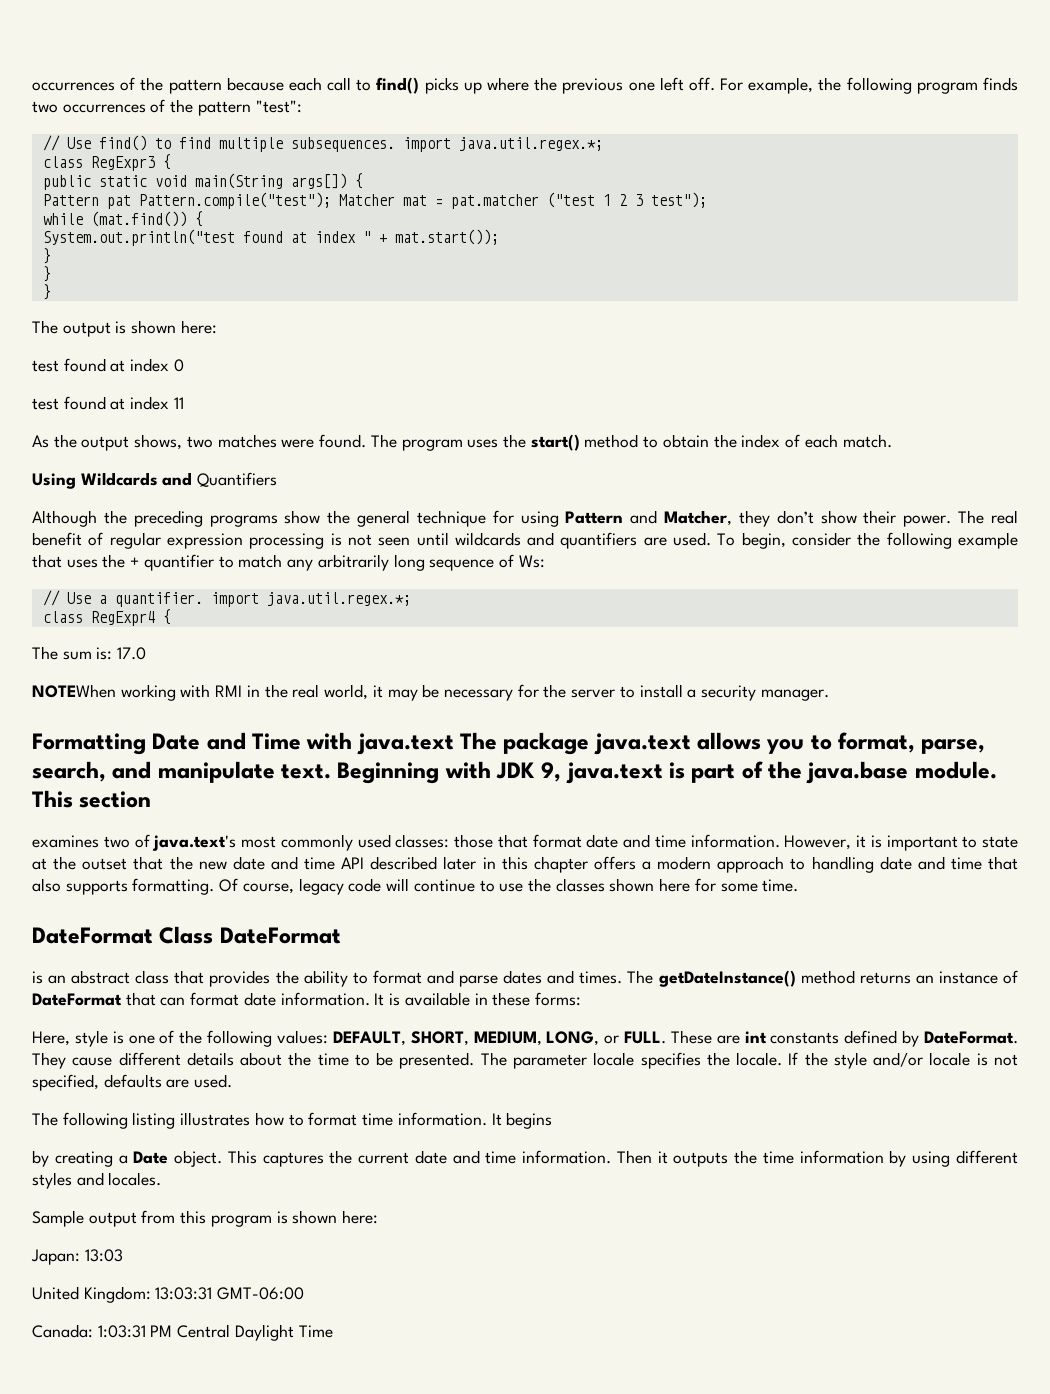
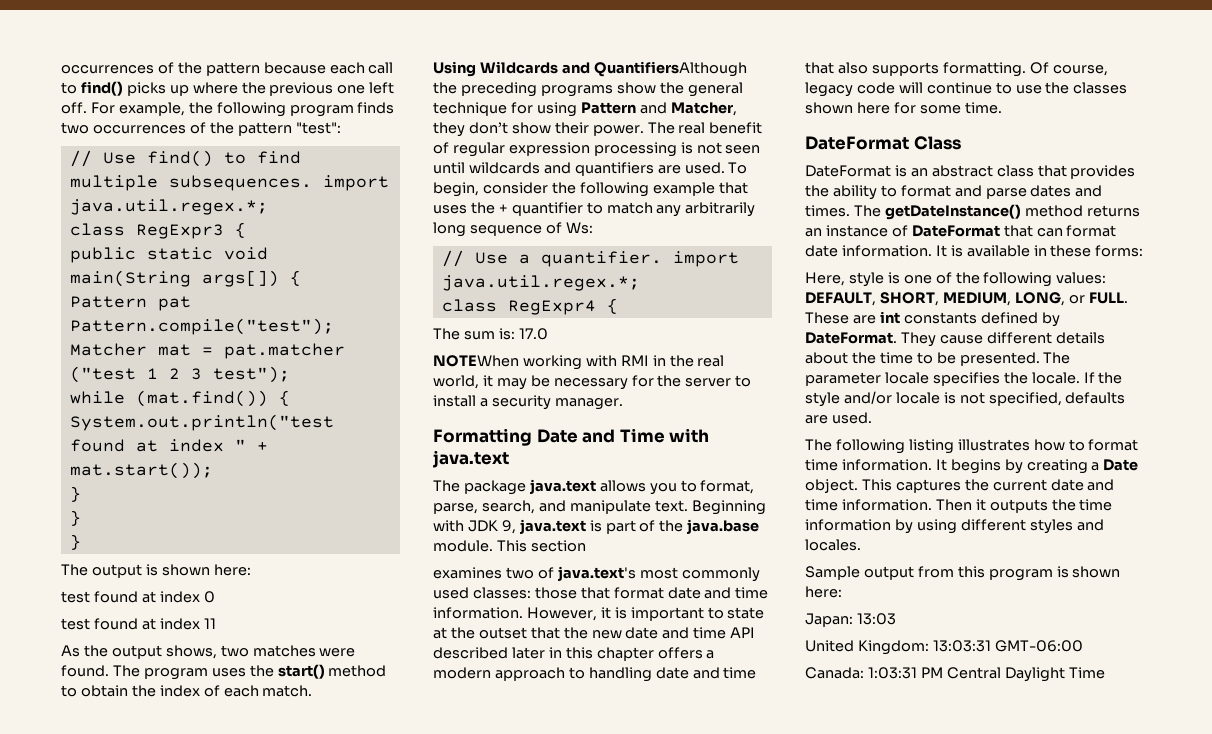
[197,472,278,487] [32,510,97,527] Quantifiers // Although -> [593,61,747,77] QuantifiersAlthough
(454, 744) none -> (509, 459) //
[219,927,341,944] DateFormat // -> [805,165,891,177] // DateFormat
(553, 1120) // -> (1001, 466) none

